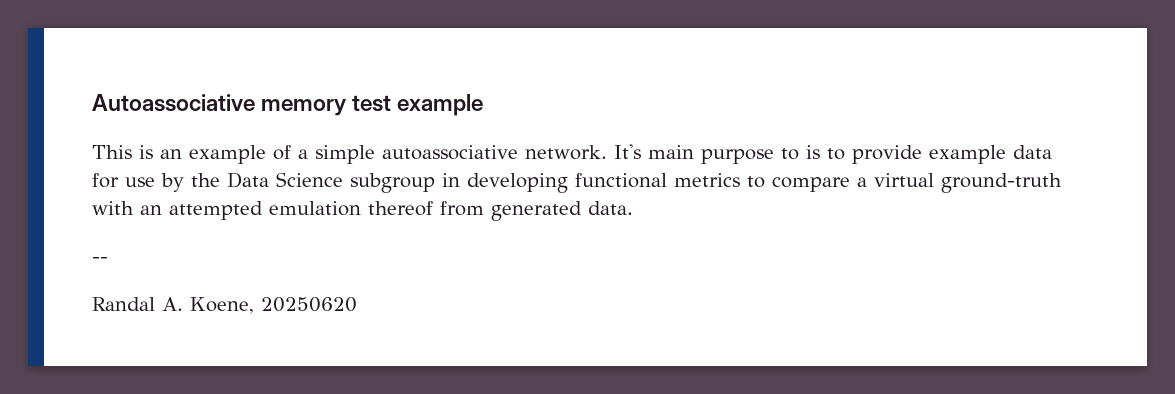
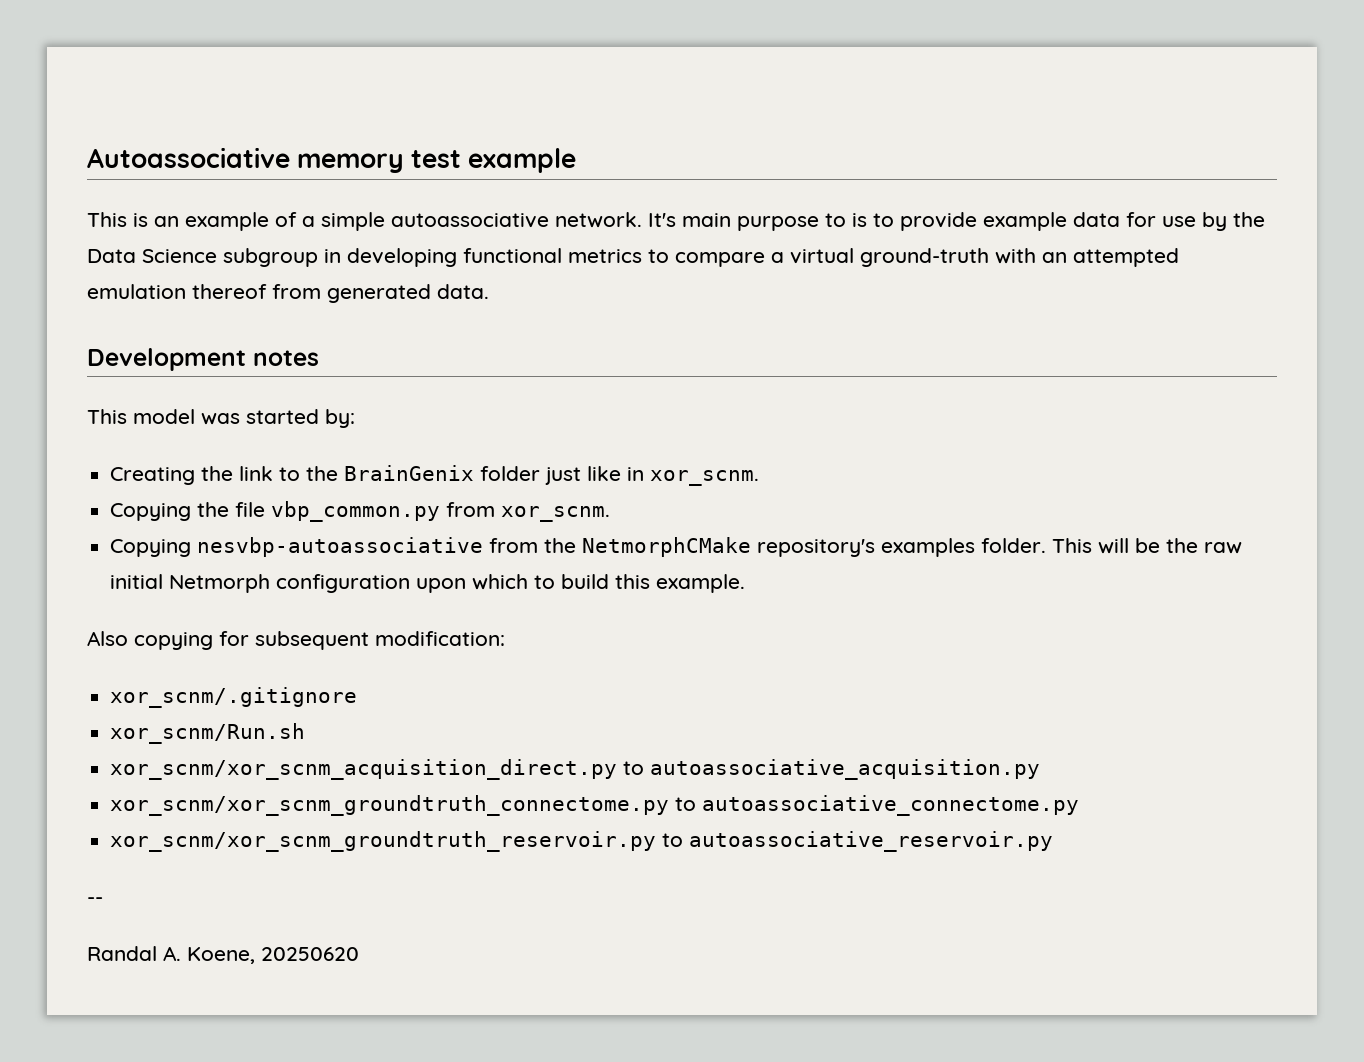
(633, 208) none -> [87,348,319,371] [87,409,355,428] [110,465,760,486] [110,501,611,522] [110,537,1243,557] [110,574,746,593] [87,631,505,650] [110,687,358,708] [110,723,306,744] [110,759,1041,780] [110,795,1080,816] [110,831,1054,852] // Development notes // This model was started by: // Creating the link to the BrainGenix folder just like in xor_scnm. // Copying the file vbp_common.py from xor_scnm. // Copying nesvbp-autoassociative from the NetmorphCMake repository's examples folder. This will be the raw initial Netmorph configuration upon which to build this example. // Also copying for subsequent modification: // xor_scnm/.gitignore // xor_scnm/Run.sh // xor_scnm/xor_scnm_acquisition_direct.py to autoassociative_acquisition.py // xor_scnm/xor_scnm_groundtruth_connectome.py to autoassociative_connectome.py // xor_scnm/xor_scnm_groundtruth_reservoir.py to autoassociative_reservoir.py

